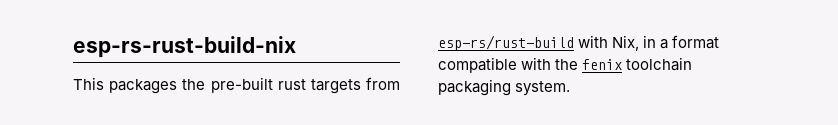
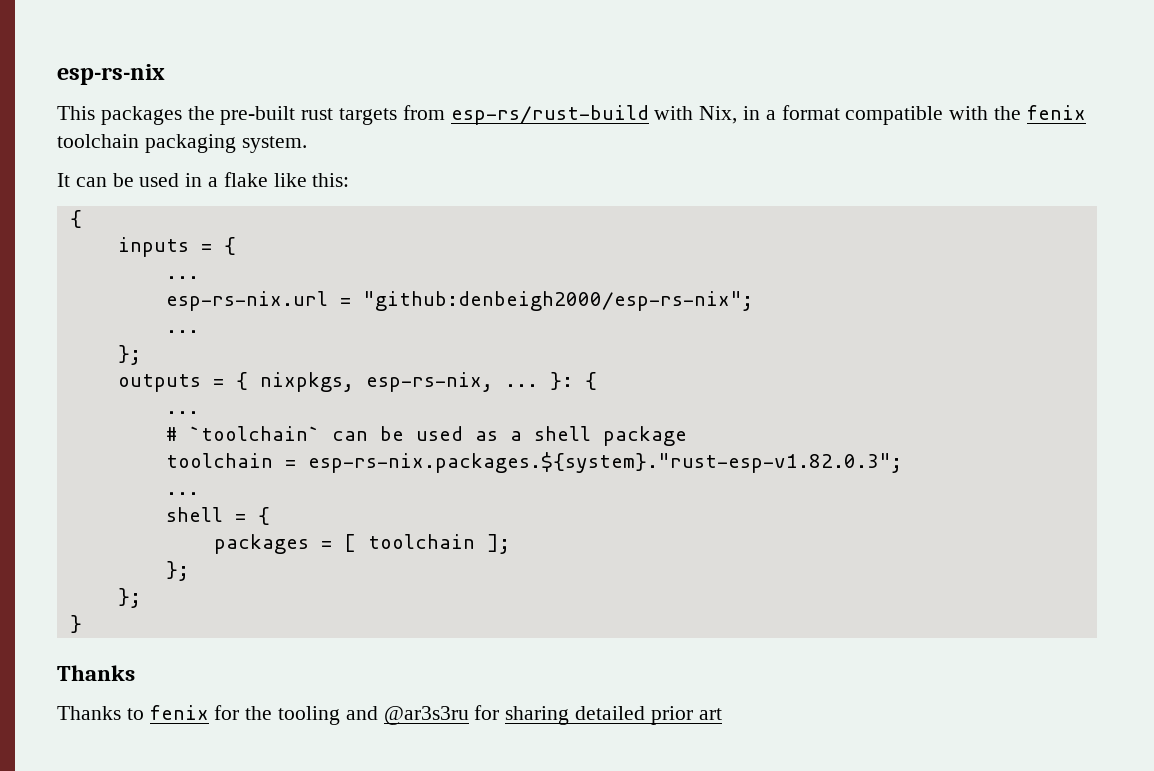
[73,36,296,58] esp-rs-rust-build-nix -> [57,64,165,85] esp-rs-nix
(571, 88) none -> [57,172,350,187] [69,210,82,228] [117,237,236,257] [165,276,199,279] [165,291,753,311] [165,330,199,333] [117,345,141,365] [117,372,597,392] [165,411,199,414] [165,426,687,446] [165,452,902,473] [165,492,199,495] [165,507,270,525] [213,534,510,554] [165,561,189,581] [117,588,141,608] [69,615,82,633] [57,665,135,681] [57,705,722,725] // It can be used in a flake like this: // { // inputs = { // ... // esp-rs-nix.url = "github:denbeigh2000/esp-rs-nix"; // ... // }; // outputs = { nixpkgs, esp-rs-nix, ... }: { // ... // # `toolchain` can be used as a shell package // toolchain = esp-rs-nix.packages.${system}."rust-esp-v1.82.0.3"; // ... // shell = { // packages = [ toolchain ]; // }; // }; // } // Thanks // Thanks to fenix for the tooling and @ar3s3ru for sharing detailed prior art

